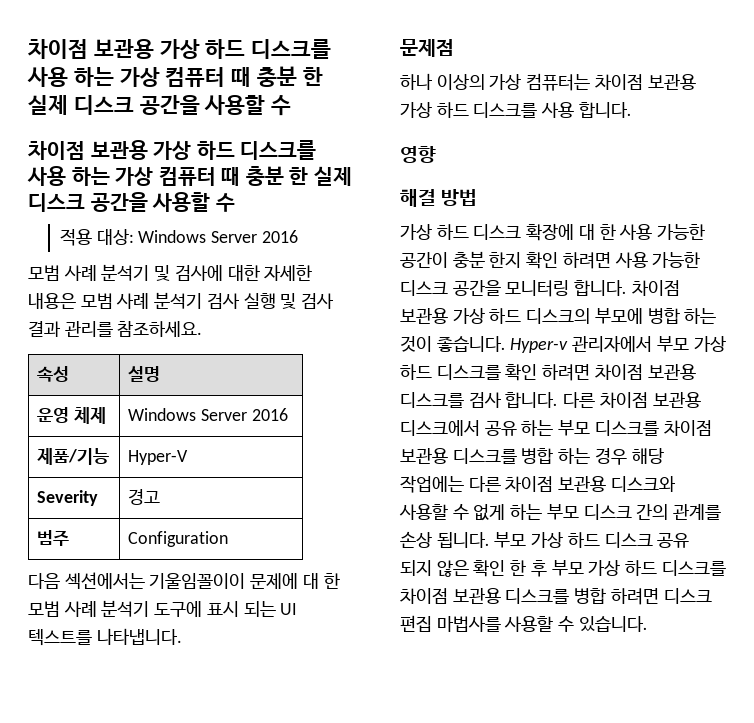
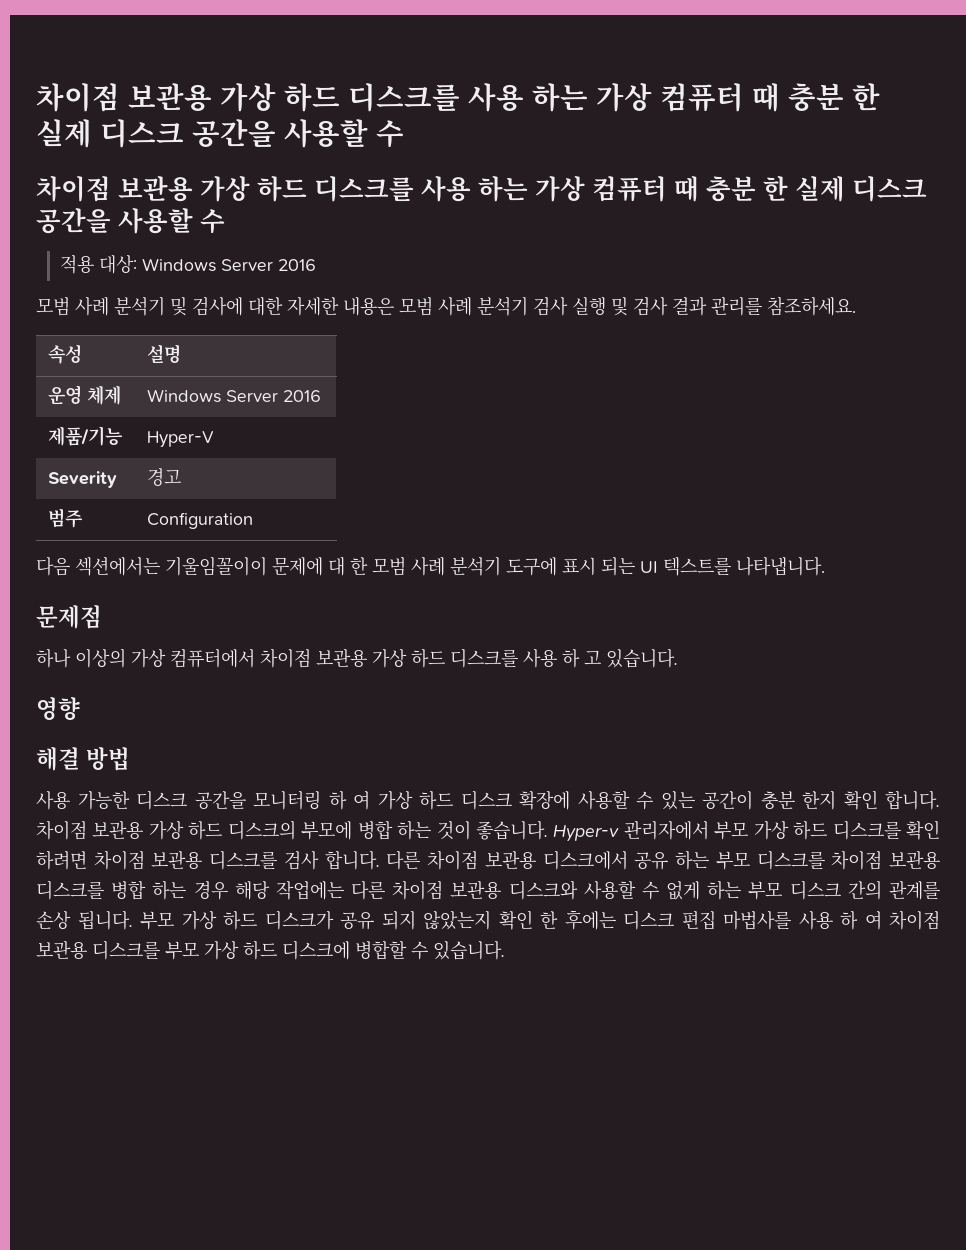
[526,73,696,91] [400,102,632,118] 컴퓨터는 차이점 보관용 가상 하드 디스크를 사용 합니다. -> [170,648,678,668] 컴퓨터에서 차이점 보관용 가상 하드 디스크를 사용 하 고 있습니다.
[400,224,706,241] [400,251,611,269] 가상 하드 디스크 확장에 대 한 사용 가능한 공간이 충분 한지 확인 하려면 -> (131, 759) none
(570, 288) none -> [328,790,878,810] 하 여 가상 하드 디스크 확장에 사용할 수 있는 공간이 충분 한지 확인
[604,532,653,548] 디스크 -> [264,910,334,930] 디스크가
[436,560,469,577] 않은 -> [423,910,491,930] 않았는지
[530,560,726,577] [400,588,712,605] [400,615,554,632] 후 부모 가상 하드 디스크를 차이점 보관용 디스크를 병합 하려면 디스크 편집 마법사를 사용할 -> [564,910,940,930] [36,940,407,960] 후에는 디스크 편집 마법사를 사용 하 여 차이점 보관용 디스크를 부모 가상 하드 디스크에 병합할

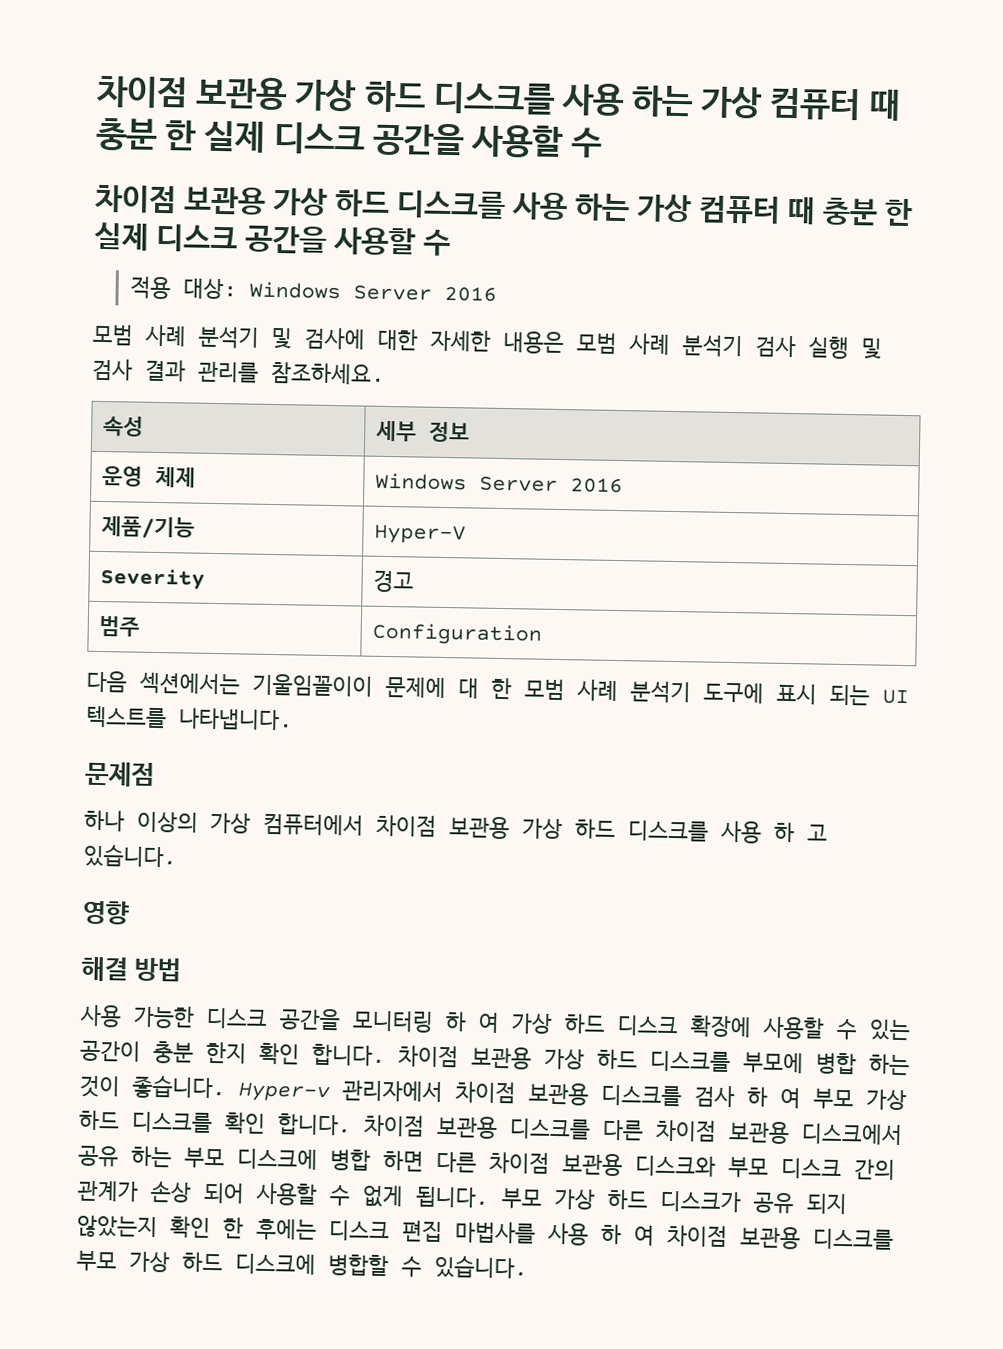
[146,344,181,363] 설명 -> [375,420,470,443] 세부 정보
[227,820,296,840] 디스크의 -> [650,1050,731,1073] 디스크를
(709, 830) none -> [455,1081,801,1109] 차이점 보관용 디스크를 검사 하 여
[36,850,380,870] 하려면 차이점 보관용 디스크를 검사 합니다. -> [277,1113,591,1140] 합니다. 차이점 보관용 디스크를
[756,850,941,870] [36,880,940,900] [36,911,71,930] 디스크를 차이점 보관용 디스크를 병합 하는 경우 해당 작업에는 다른 차이점 보관용 디스크와 사용할 수 없게 하는 부모 디스크 간의 관계를 손상 -> [237,1148,895,1180] [77,1180,404,1208] 디스크에 병합 하면 다른 차이점 보관용 디스크와 부모 디스크 간의 관계가 손상 되어 사용할 수 없게

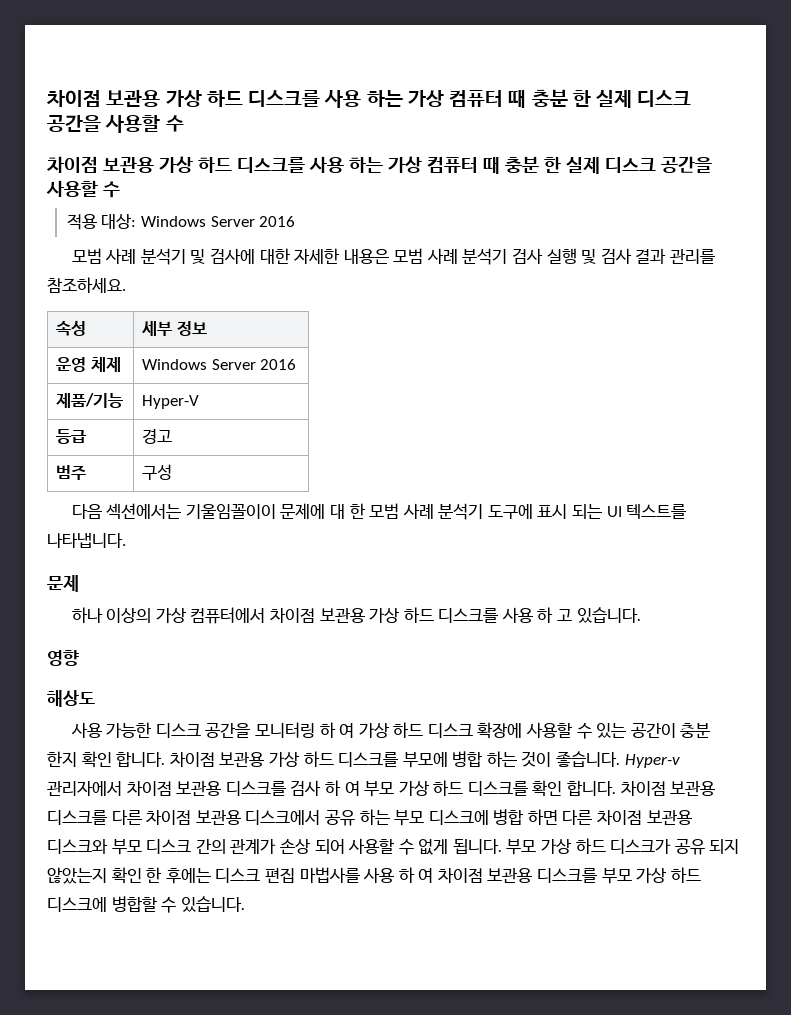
[99,567,205,590] Severity -> [56,429,88,444] 등급
[371,622,542,646] Configuration -> [142,464,173,480] 구성
[84,761,155,787] 문제점 -> [47,575,79,592] 문제
[81,956,181,982] 해결 방법 -> [47,690,95,707] 해상도

